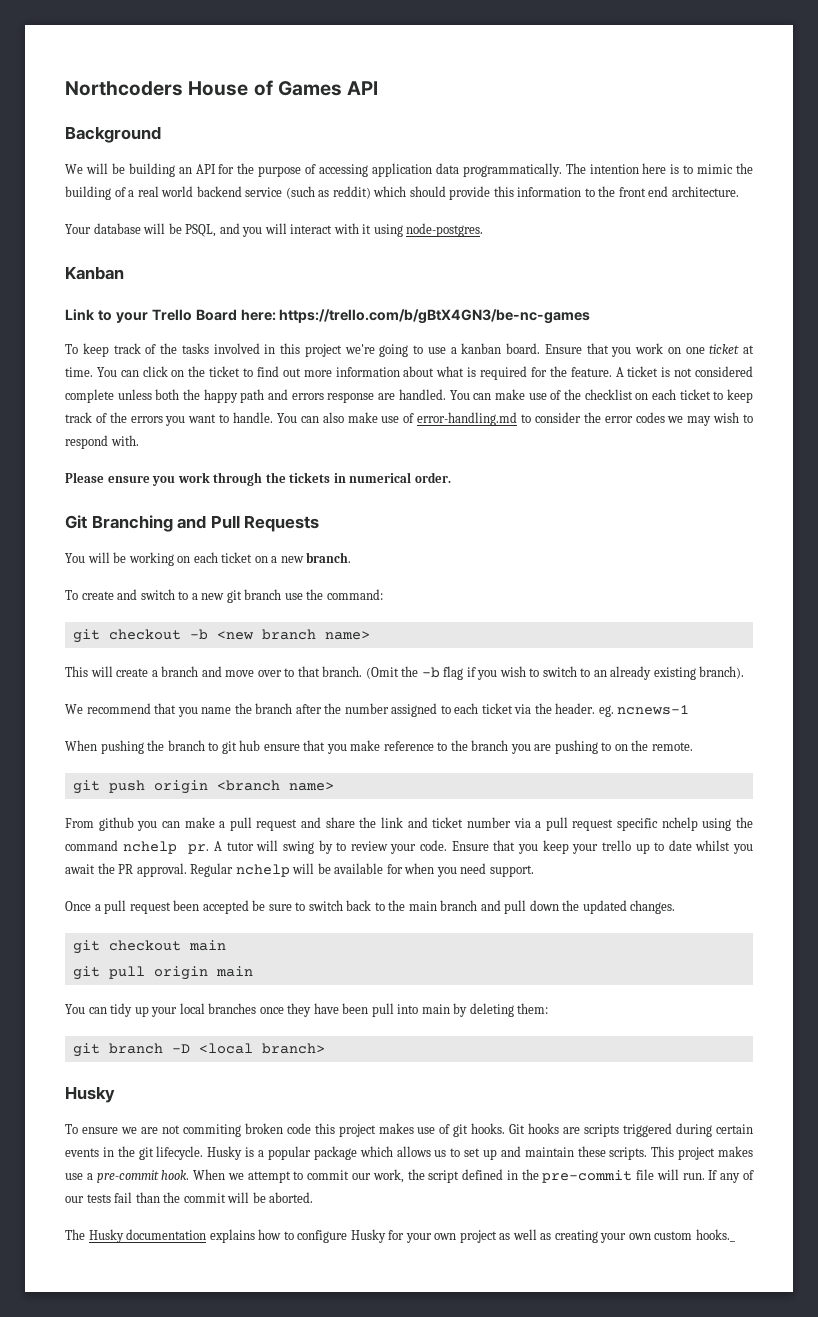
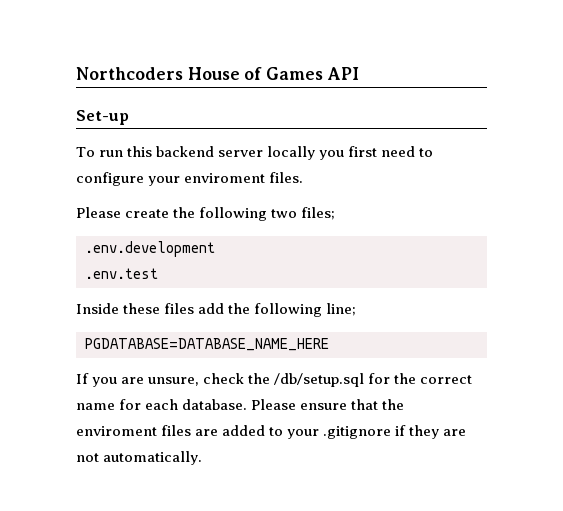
[65,126,161,143] [65,163,753,177] [65,186,739,200] [65,223,484,237] [65,266,124,280] [65,309,591,324] [65,343,754,357] [65,366,753,380] [65,389,753,403] [65,412,753,426] [65,435,139,449] [65,472,451,486] [65,515,320,532] [65,552,352,566] [65,589,383,603] [72,629,370,643] [65,666,745,680] [65,703,690,717] [65,740,693,754] [72,780,334,794] [65,817,753,831] [65,840,753,854] [65,863,534,877] [65,900,676,914] [72,940,226,954] [72,966,253,980] [65,1003,549,1017] [72,1043,325,1057] [65,1086,115,1103] [65,1123,754,1137] [65,1146,754,1160] [65,1169,754,1183] [65,1192,314,1203] [65,1229,735,1243] Background // We will be building an API for the purpose of accessing application data programmatically. The intention here is to mimic the building of a real world backend service (such as reddit) which should provide this information to the front end architecture. // Your database will be PSQL, and you will interact with it using node-postgres. // Kanban // Link to your Trello Board here: https://trello.com/b/gBtX4GN3/be-nc-games // To keep track of the tasks involved in this project we're going to use a kanban board. Ensure that you work on one ticket at time. You can click on the ticket to find out more information about what is required for the feature. A ticket is not considered complete unless both the happy path and errors response are handled. You can make use of the checklist on each ticket to keep track of the errors you want to handle. You can also make use of error-handling.md to consider the error codes we may wish to respond with. // Please ensure you work through the tickets in numerical order. // Git Branching and Pull Requests // You will be working on each ticket on a new branch. // To create and switch to a new git branch use the command: // git checkout -b <new branch name> // This will create a branch and move over to that branch. (Omit the -b flag if you wish to switch to an already existing branch). // We recommend that you name the branch after the number assigned to each ticket via the header. eg. ncnews-1 // When pushing the branch to git hub ensure that you make reference to the branch you are pushing to on the remote. // git push origin <branch name> // From github you can make a pull request and share the link and ticket number via a pull request specific nchelp using the command nchelp pr. A tutor will swing by to review your code. Ensure that you keep your trello up to date whilst you await the PR approval. Regular nchelp will be available for when you need support. // Once a pull request been accepted be sure to switch back to the main branch and pull down the updated changes. // git checkout main // git pull origin main // You can tidy up your local branches once they have been pull into main by deleting them: // git branch -D <local branch> // Husky // To ensure we are not commiting broken code this project makes use of git hooks. Git hooks are scripts triggered during certain events in the git lifecycle. Husky is a popular package which allows us to set up and maintain these scripts. This project makes use a pre-commit hook. When we attempt to commit our work, the script defined in the pre-commit file will run. If any of our tests fail than the commit will be aborted. // The Husky documentation explains how to configure Husky for your own project as well as creating your own custom hooks._ -> [76,110,129,125] [76,146,434,160] [76,172,304,186] [76,207,336,221] [85,241,215,257] [85,268,158,279] [76,303,357,317] [85,338,329,351] [76,373,473,387] [76,399,405,410] [76,425,467,439] [76,451,203,465] Set-up // To run this backend server locally you first need to configure your enviroment files. // Please create the following two files; // .env.development // .env.test // Inside these files add the following line; // PGDATABASE=DATABASE_NAME_HERE // If you are unsure, check the /db/setup.sql for the correct name for each database. Please ensure that the enviroment files are added to your .gitignore if they are not automatically.

